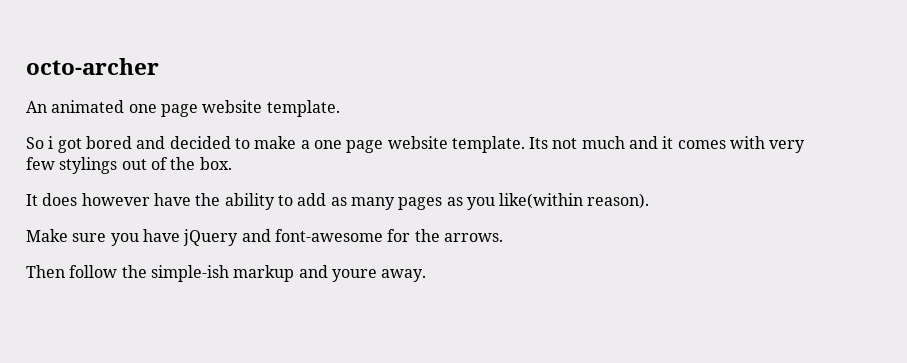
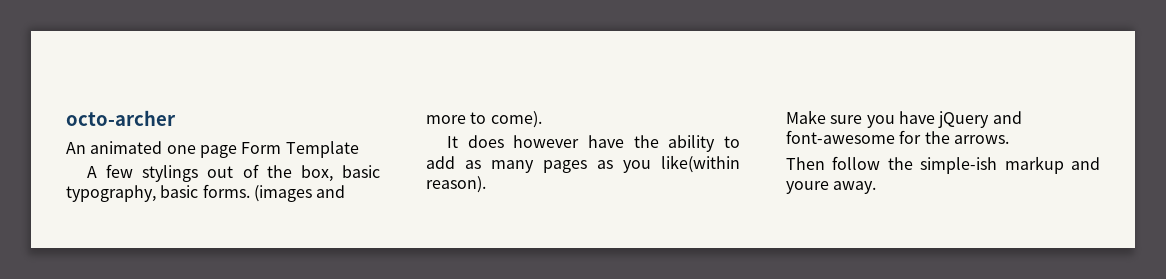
[202,100,340,117] [26,136,806,153] website template. // So i got bored and decided to make a one page website template. Its not much and it comes with very -> [241,141,359,158] [86,166,97,178] Form Template // A
[199,157,232,170] box. -> [300,165,380,182] [66,184,346,202] [426,111,542,128] box, basic typography, basic forms. (images and more to come).

